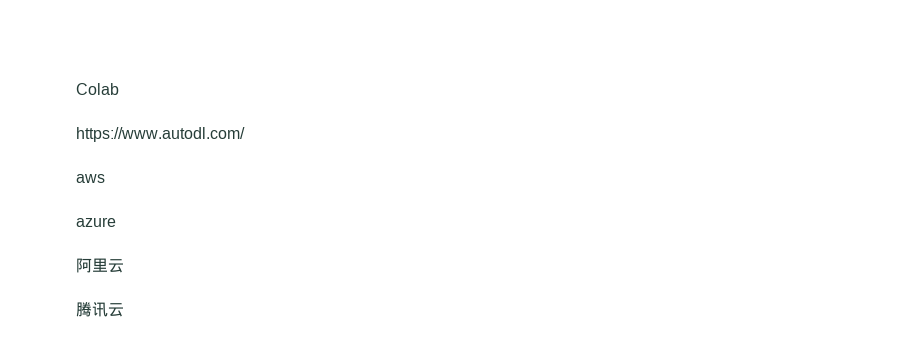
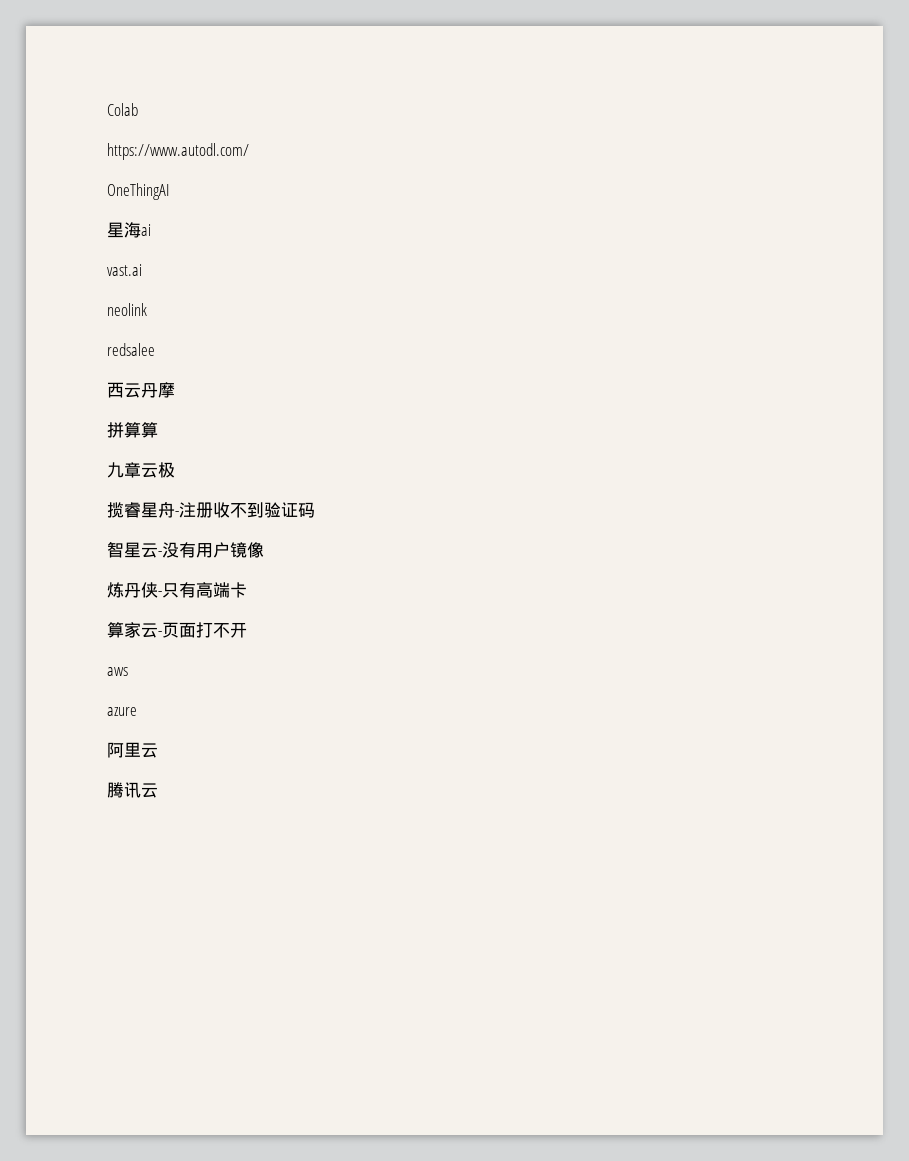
(245, 134) none -> [107,183,169,200] [107,222,151,238] [107,264,142,276] [107,303,147,316] [107,343,155,356] [107,382,175,398] [107,422,158,438] [107,462,175,478] [107,501,315,518] [107,541,264,558] [107,582,247,598] [107,622,247,638] // OneThingAI // 星海ai // vast.ai // neolink // redsalee // 西云丹摩 // 拼算算 // 九章云极 // 揽睿星舟-注册收不到验证码 // 智星云-没有用户镜像 // 炼丹侠-只有高端卡 // 算家云-页面打不开

